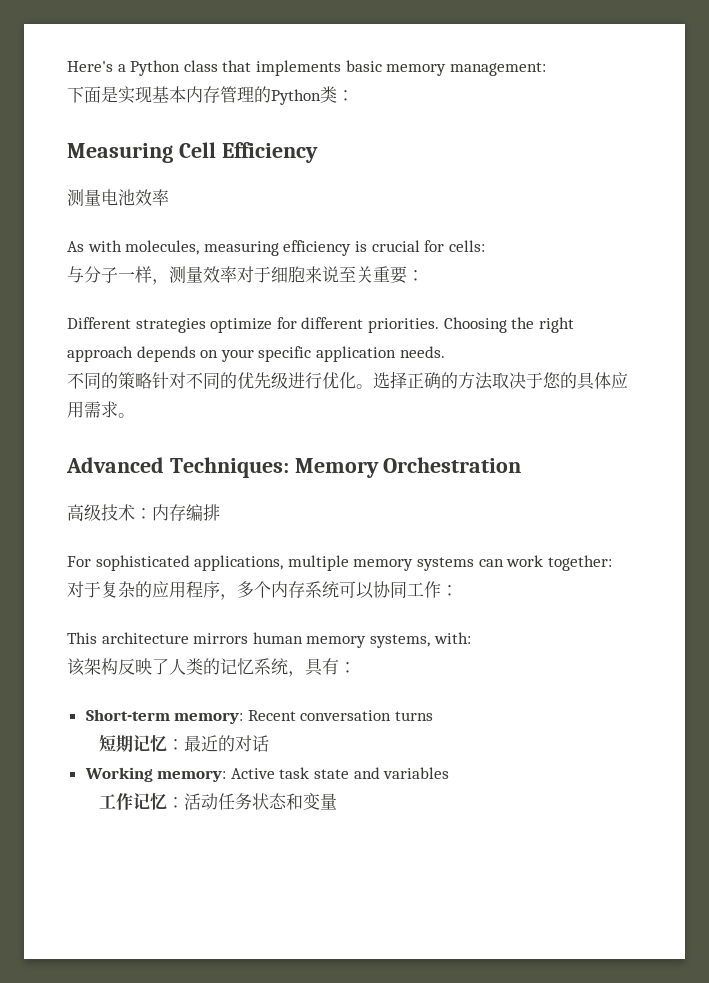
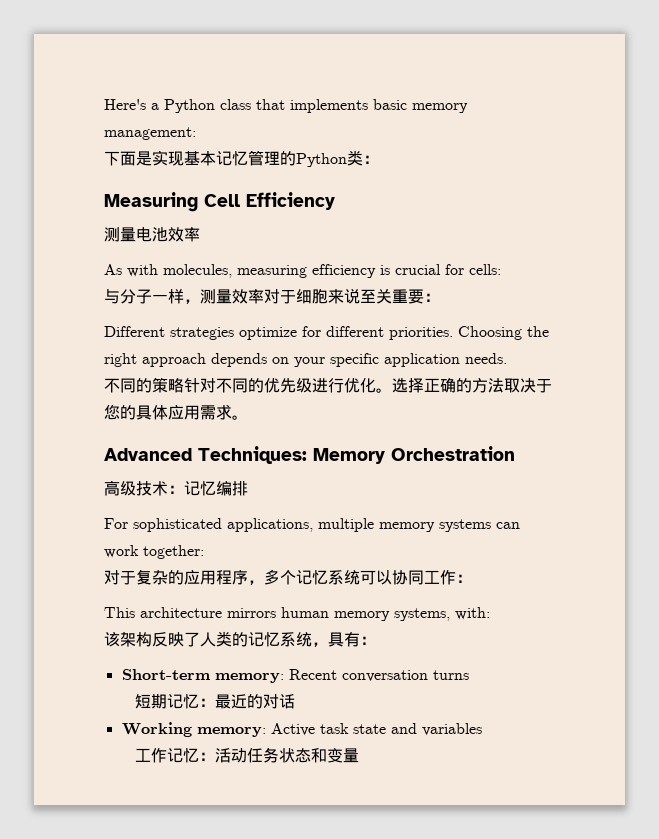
[186,86,220,103] 内存 -> [216,151,248,166] 记忆
[152,504,186,521] 内存 -> [184,481,216,496] 记忆
[271,581,305,598] 内存 -> [296,570,328,585] 记忆

